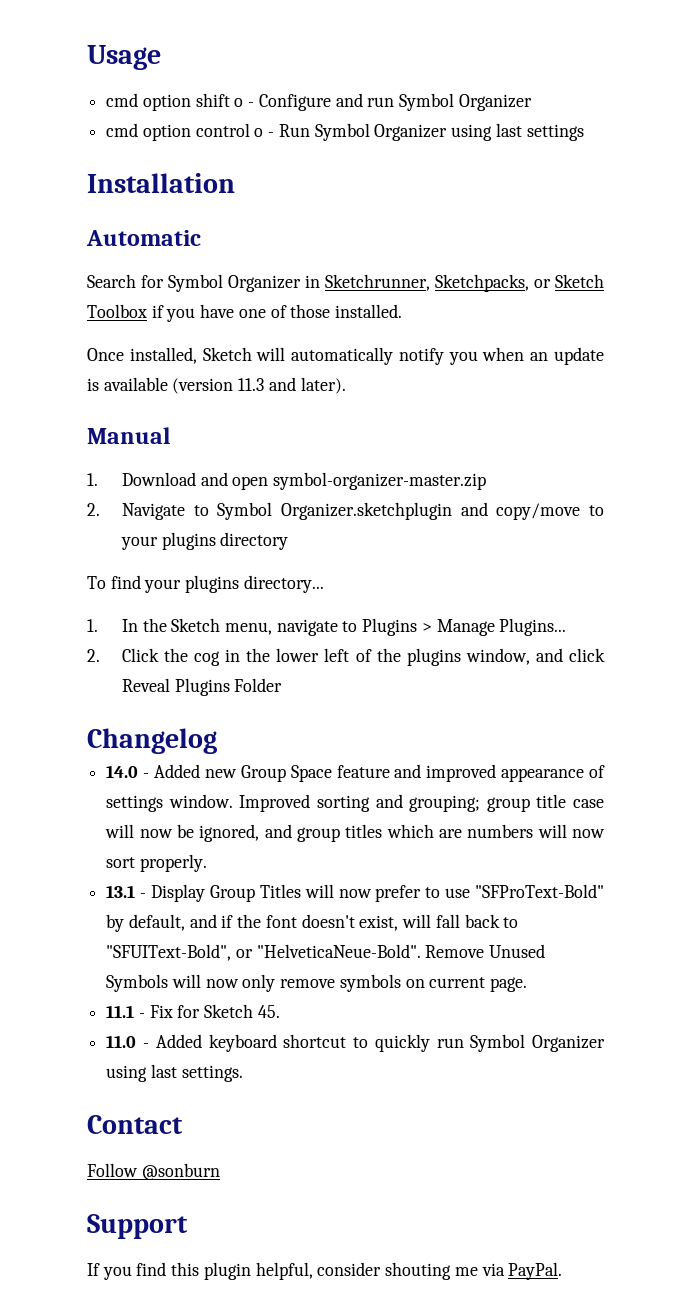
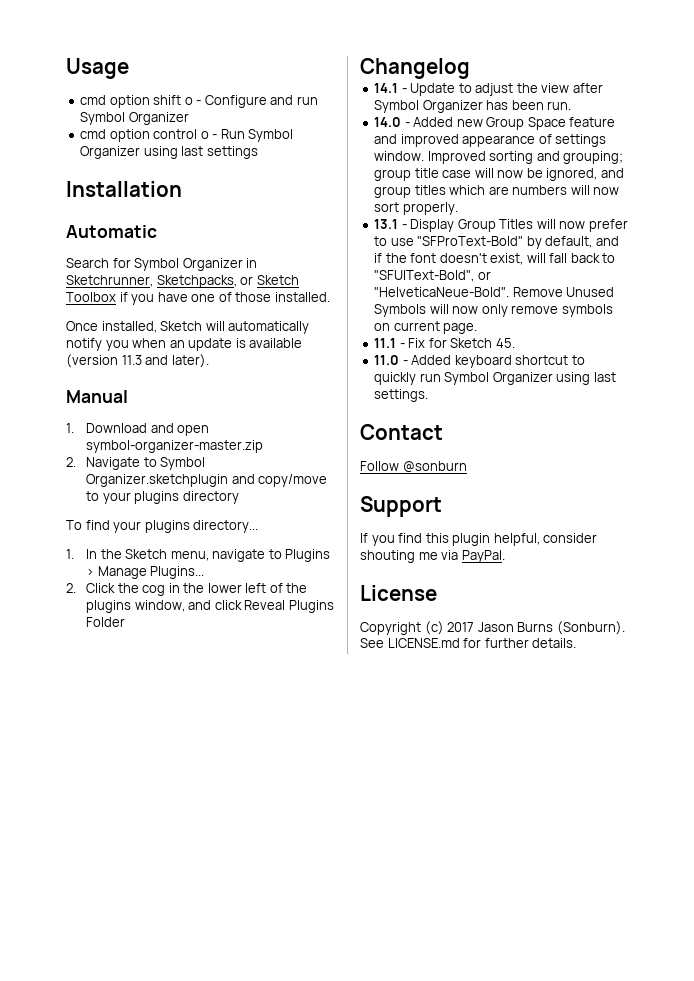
(217, 741) none -> [374,83,603,96] [374,100,572,113] // 14.1 - Update to adjust the view after Symbol Organizer has been run.
(563, 1271) none -> [360,585,437,601] [360,621,625,635] [360,638,577,648] // License // Copyright (c) 2017 Jason Burns (Sonburn). See LICENSE.md for further details.

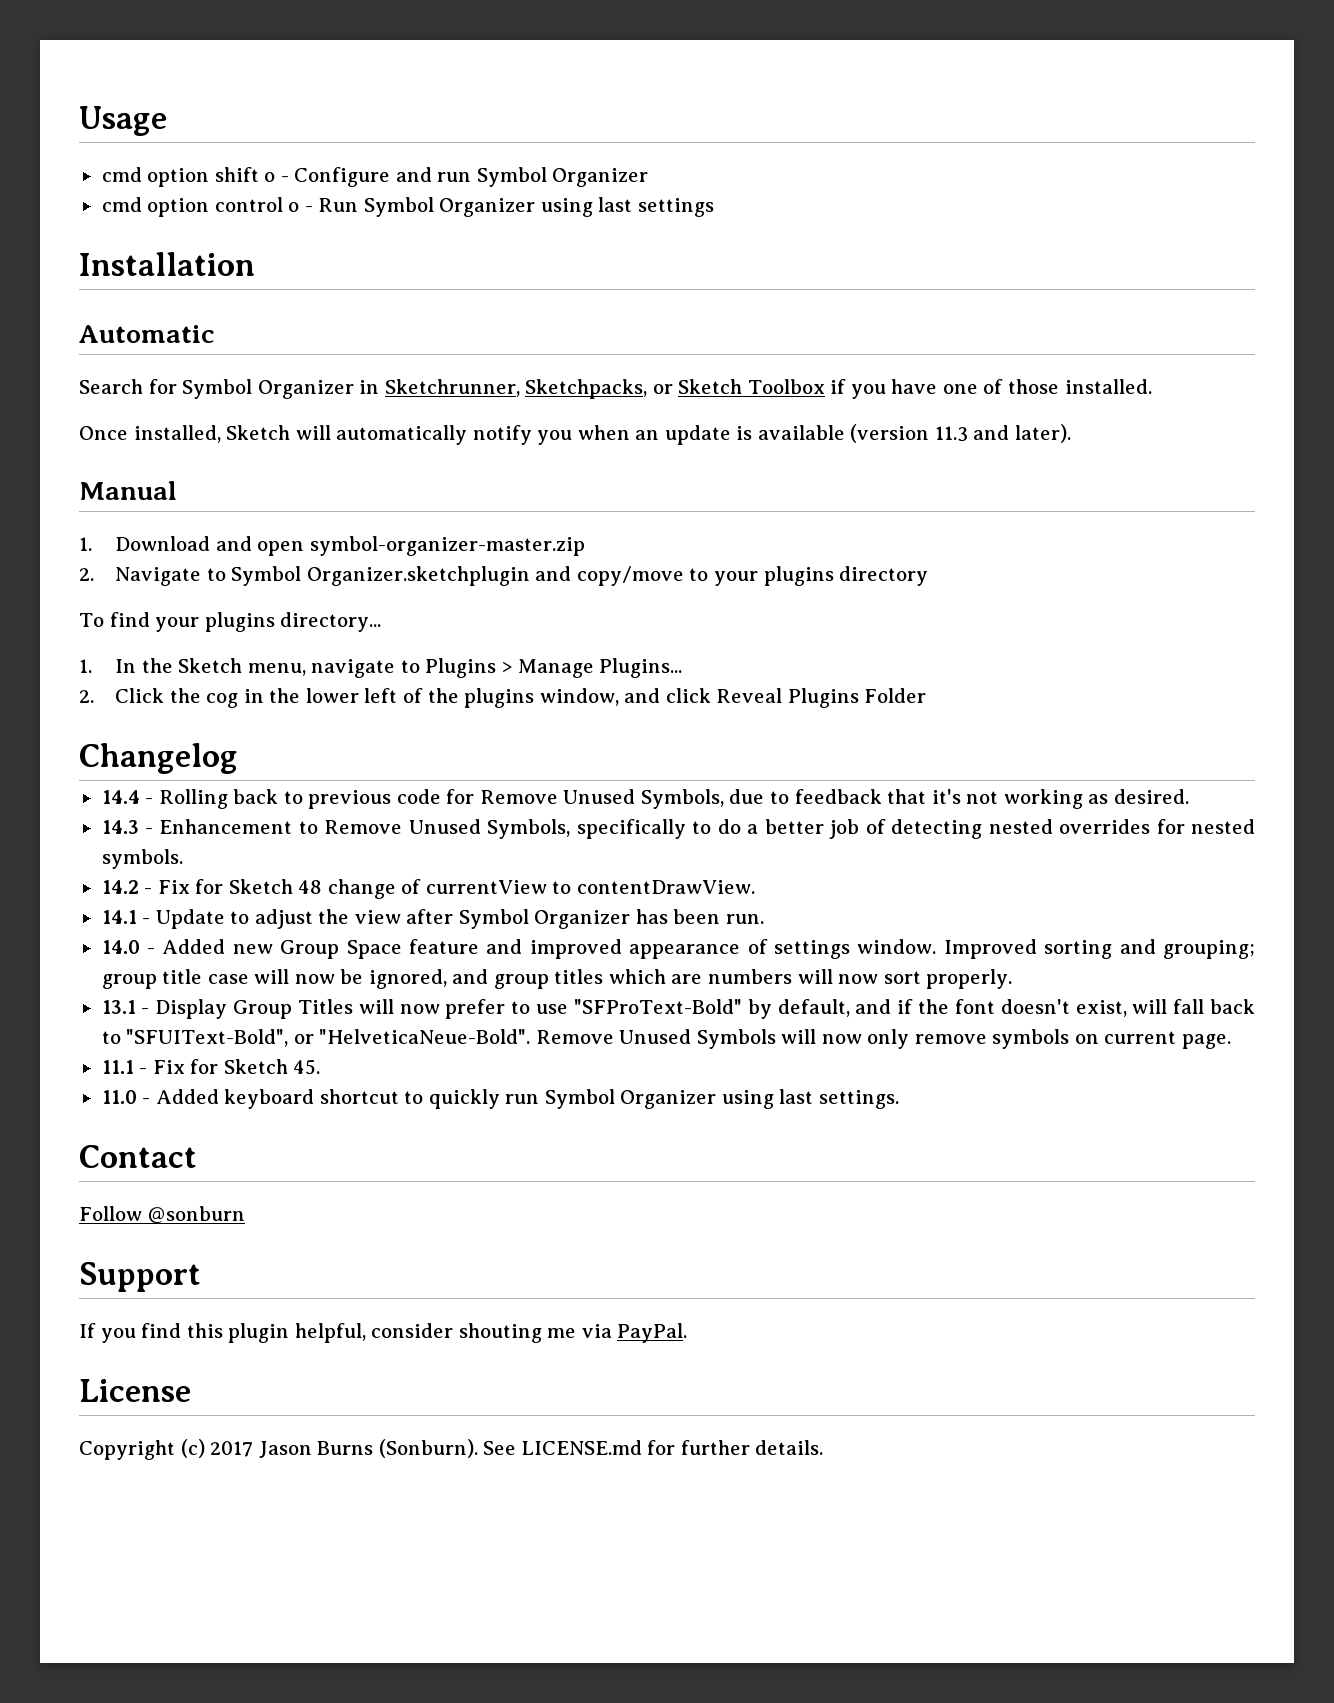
(470, 68) none -> [101,789,1189,809] [101,819,1255,839] [101,849,183,869] [101,879,755,899] // 14.4 - Rolling back to previous code for Remove Unused Symbols, due to feedback that it's not working as desired. // 14.3 - Enhancement to Remove Unused Symbols, specifically to do a better job of detecting nested overrides for nested symbols. // 14.2 - Fix for Sketch 48 change of currentView to contentDrawView.

